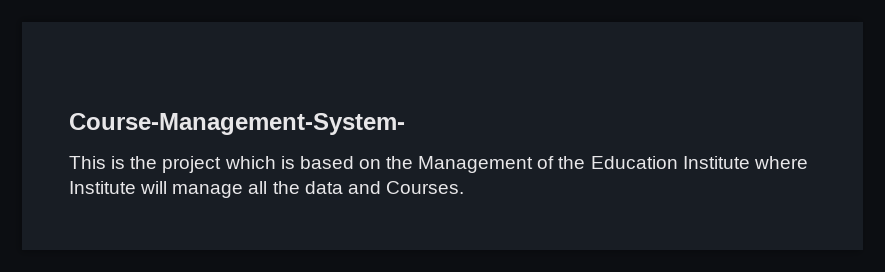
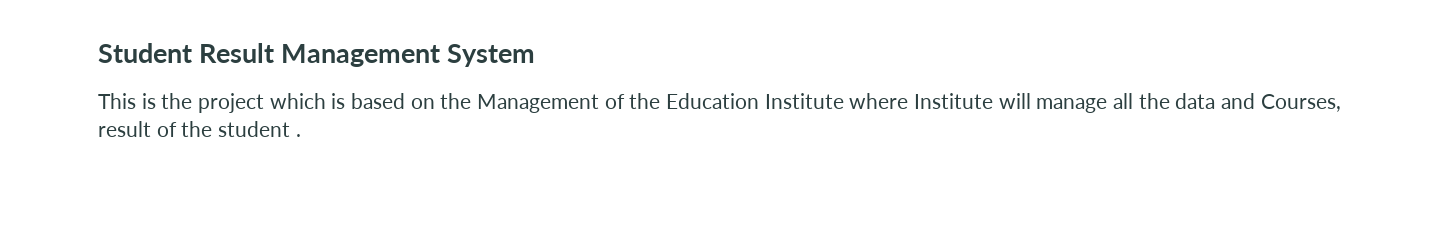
[69,113,405,135] Course-Management-System- -> [98,43,536,67] Student Result Management System
[385,181,464,194] Courses. -> [1260,94,1341,112] [98,121,301,137] Courses, result of the student .

